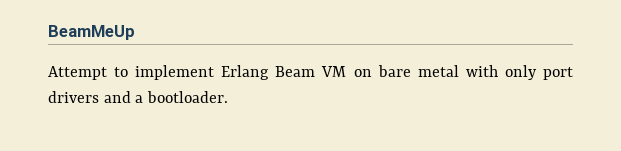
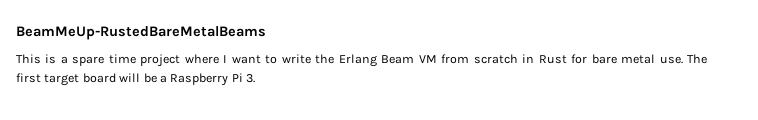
[48,25,135,40] [48,65,573,80] [48,91,229,103] BeamMeUp // Attempt to implement Erlang Beam VM on bare metal with only port drivers and a bootloader. -> [16,26,266,40] [16,54,707,67] [16,73,255,86] BeamMeUp-RustedBareMetalBeams // This is a spare time project where I want to write the Erlang Beam VM from scratch in Rust for bare metal use. The first target board will be a Raspberry Pi 3.

